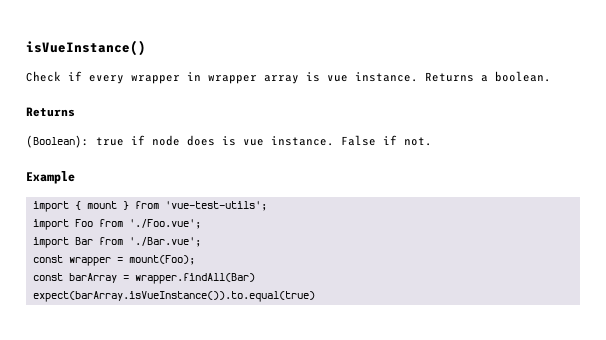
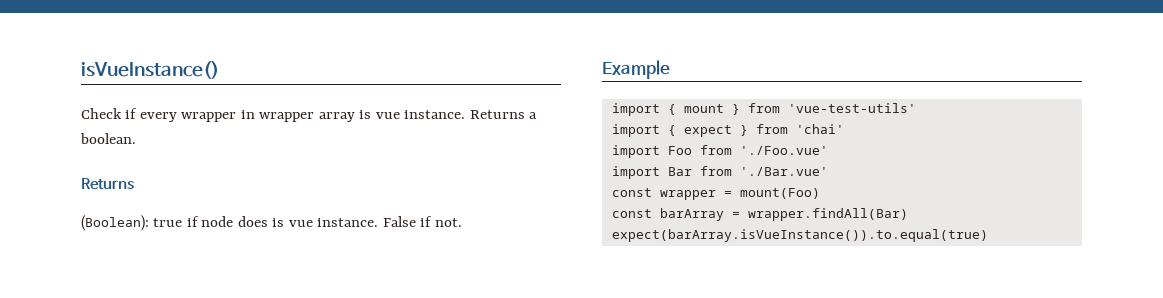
[164,201,267,211] 'vue-test-utils'; -> [787,103,916,113] [611,124,844,137] 'vue-test-utils' // import { expect } from 'chai'
[128,219,201,229] './Foo.vue'; -> [739,146,828,155] './Foo.vue'
[128,237,201,247] './Bar.vue'; -> [739,167,828,176] './Bar.vue'
[128,255,195,265] mount(Foo); -> [739,188,820,199] mount(Foo)

